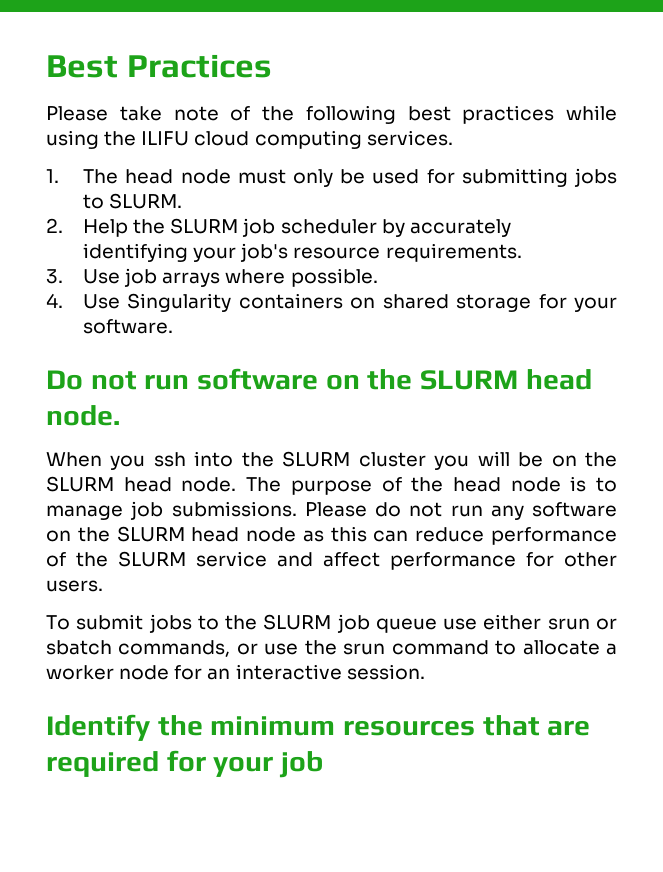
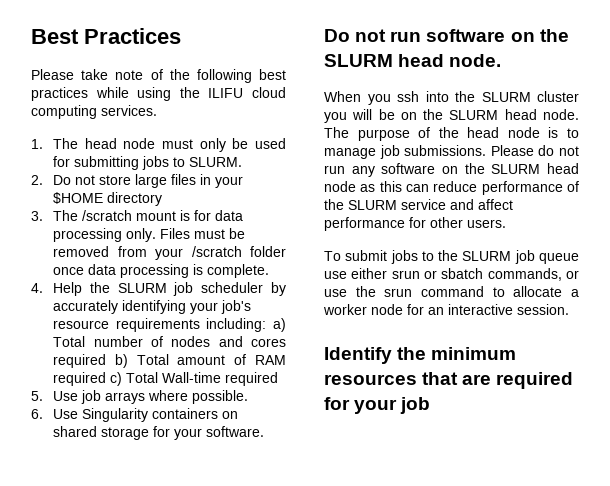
(63, 225) none -> [53,174,244,188] [53,192,163,206] [31,210,244,221] [53,228,246,242] [53,246,286,260] [53,264,270,278] [31,283,43,293] Do not store large files in your $HOME directory // 3. The /scratch mount is for data processing only. Files must be removed from your /scratch folder once data processing is complete. // 4.
[385,243,522,262] [46,269,63,284] requirements. // 3. -> [115,318,286,332] [53,336,286,347] [53,354,286,368] [53,372,279,386] [31,391,43,401] requirements including: a) Total number of nodes and cores required b) Total amount of RAM required c) Total Wall-time required // 5.
[46,293,63,308] 4. -> [31,409,43,419] 6.

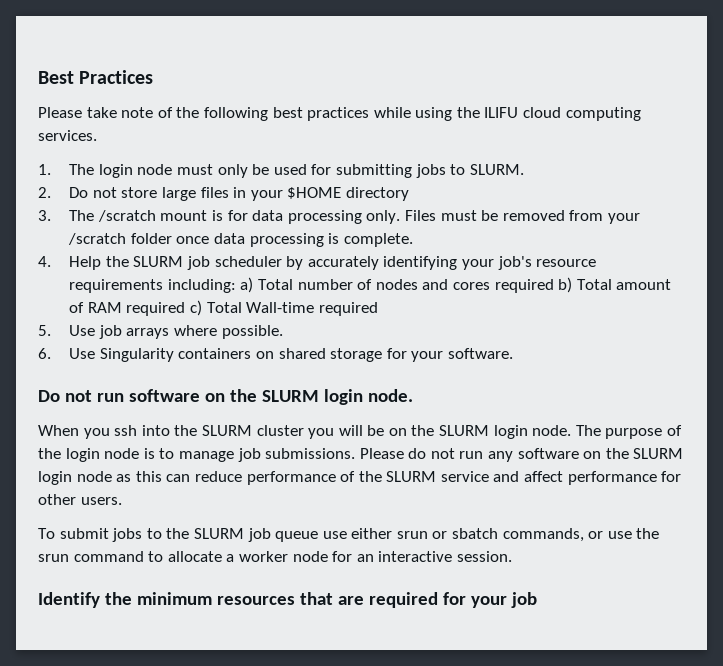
[84,138,117,149] head -> [98,164,133,178] login
[398,54,445,67] head -> [323,389,363,405] login
[504,109,537,120] head -> [493,425,528,439] login
[467,127,500,138] head -> [65,448,100,462] login
[547,163,579,174] head -> [38,471,72,485] login

